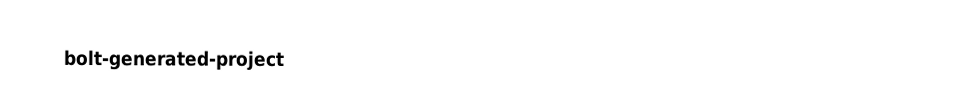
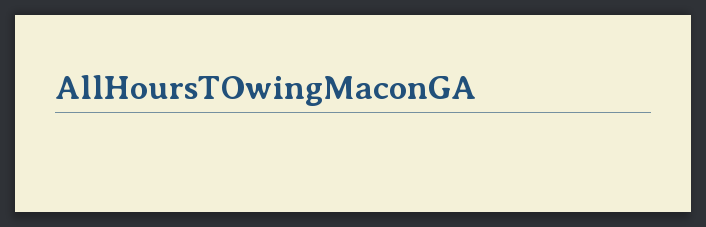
[63,49,284,72] bolt-generated-project -> [55,75,476,106] AllHoursTOwingMaconGA

